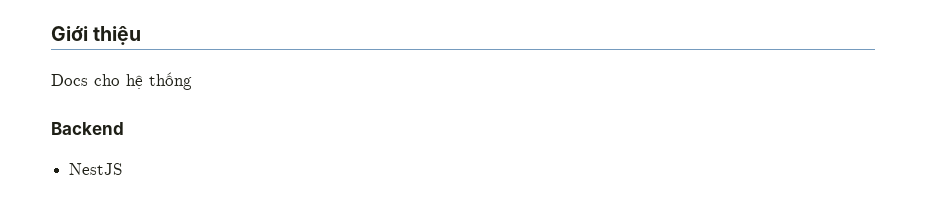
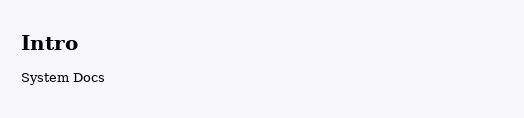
[51,26,142,45] [51,72,192,90] [51,122,124,135] [69,163,123,175] Giới thiệu // Docs cho hệ thống // Backend // NestJS -> [21,35,78,50] [21,73,105,85] Intro // System Docs

